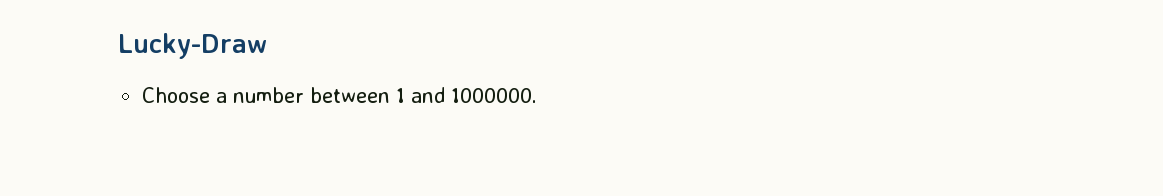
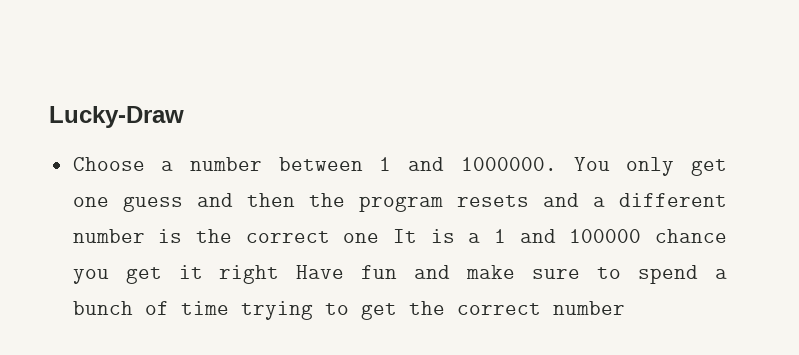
(538, 95) none -> [573,157,727,176] [72,193,727,212] [72,229,727,243] [72,265,728,284] [72,301,625,320] You only get one guess and then the program resets and a different number is the correct one It is a 1 and 100000 chance you get it right Have fun and make sure to spend a bunch of time trying to get the correct number

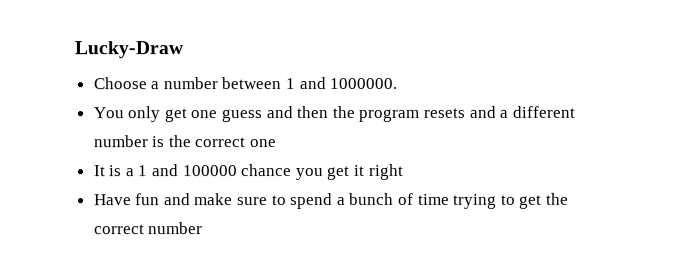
(557, 164) none -> (398, 83) //
(380, 238) none -> (278, 143) //
(280, 274) none -> (404, 171) //

